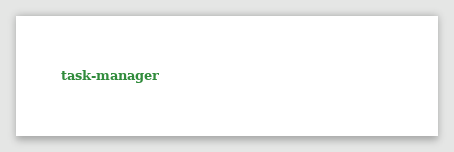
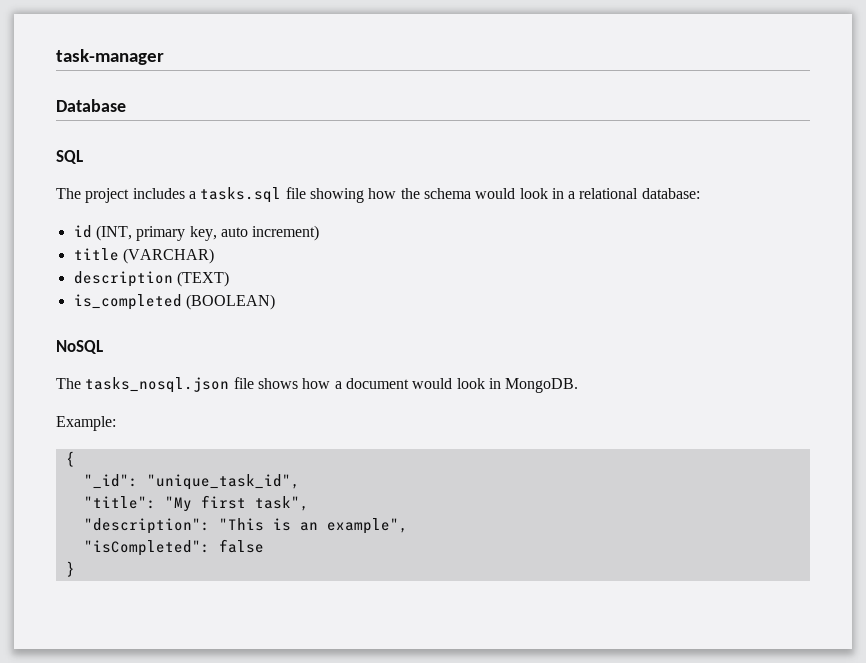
(159, 76) none -> [56,99,126,112] [56,150,83,164] [56,187,700,203] [73,225,320,241] [73,248,214,264] [73,271,229,287] [73,294,275,310] [56,340,103,354] [56,377,579,393] [56,416,116,431] [65,451,75,467] [83,474,300,490] [83,495,309,512] [83,518,408,534] [83,539,264,556] [65,561,75,577] // Database // SQL // The project includes a tasks.sql file showing how the schema would look in a relational database: // id (INT, primary key, auto increment) // title (VARCHAR) // description (TEXT) // is_completed (BOOLEAN) // NoSQL // The tasks_nosql.json file shows how a document would look in MongoDB. // Example: // { // "_id": "unique_task_id", // "title": "My first task", // "description": "This is an example", // "isCompleted": false // }

